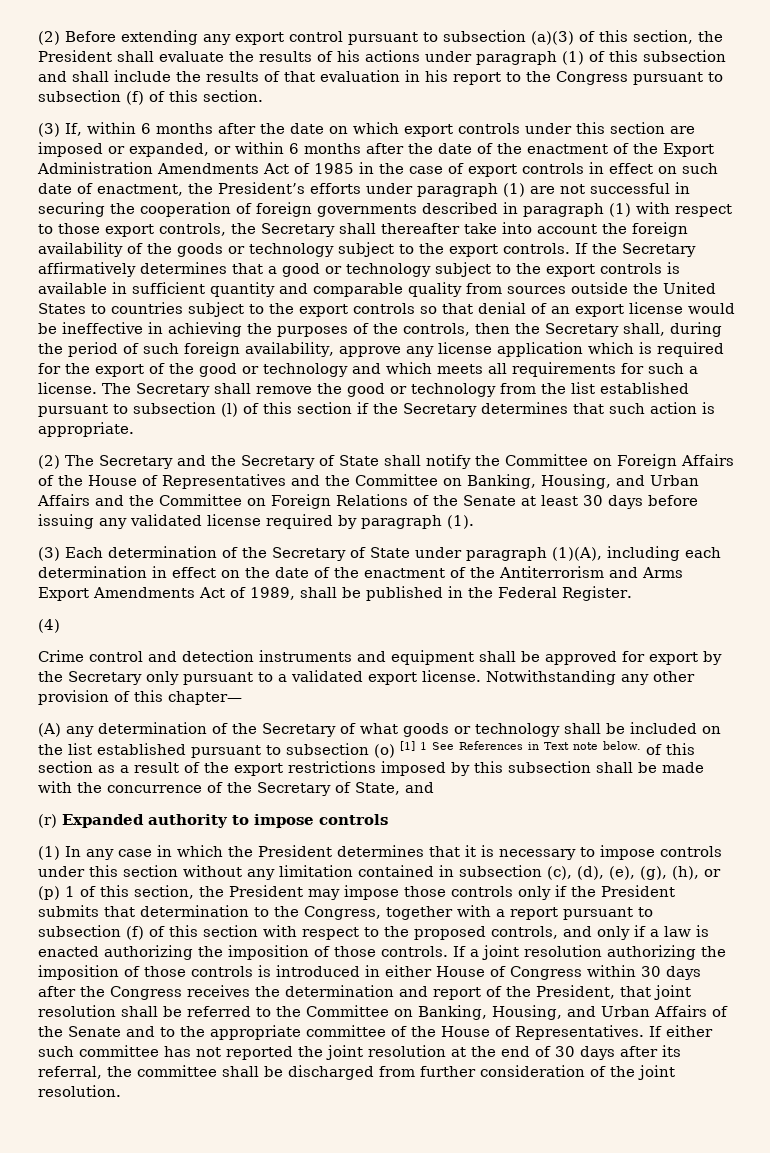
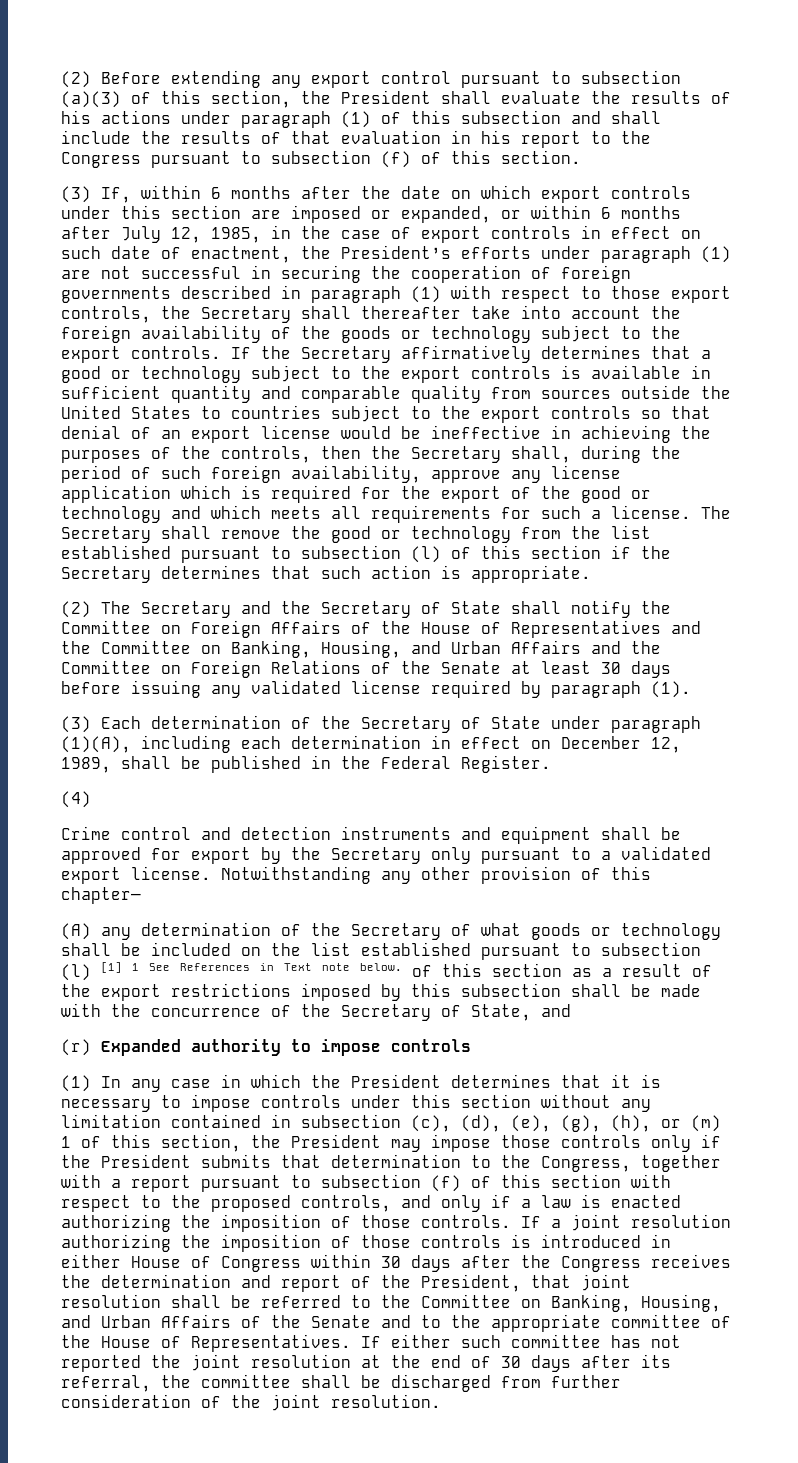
[408,143,714,157] [37,162,354,174] the date of the enactment of the Export Administration Amendments Act of 1985 -> [121,226,261,243] July 12, 1985,
[245,566,683,578] [38,587,246,601] the date of the enactment of the Antiterrorism and Arms Export Amendments Act of -> [561,736,681,753] December 12,
[374,744,395,758] (o) -> [61,964,91,981] (l)
[38,886,60,900] (p) -> [691,1115,721,1132] (m)

